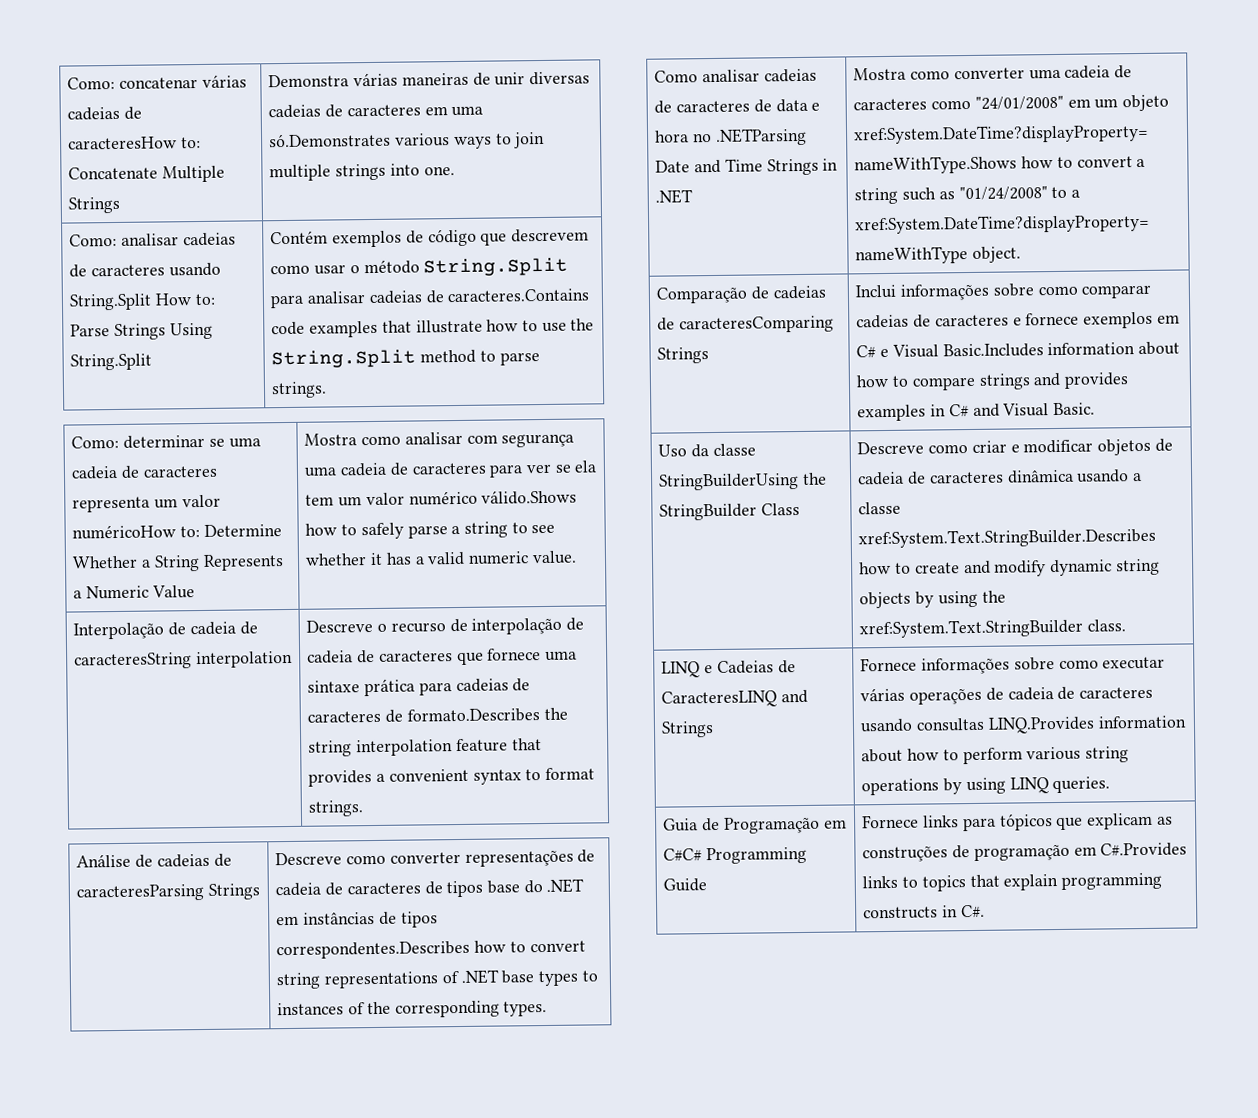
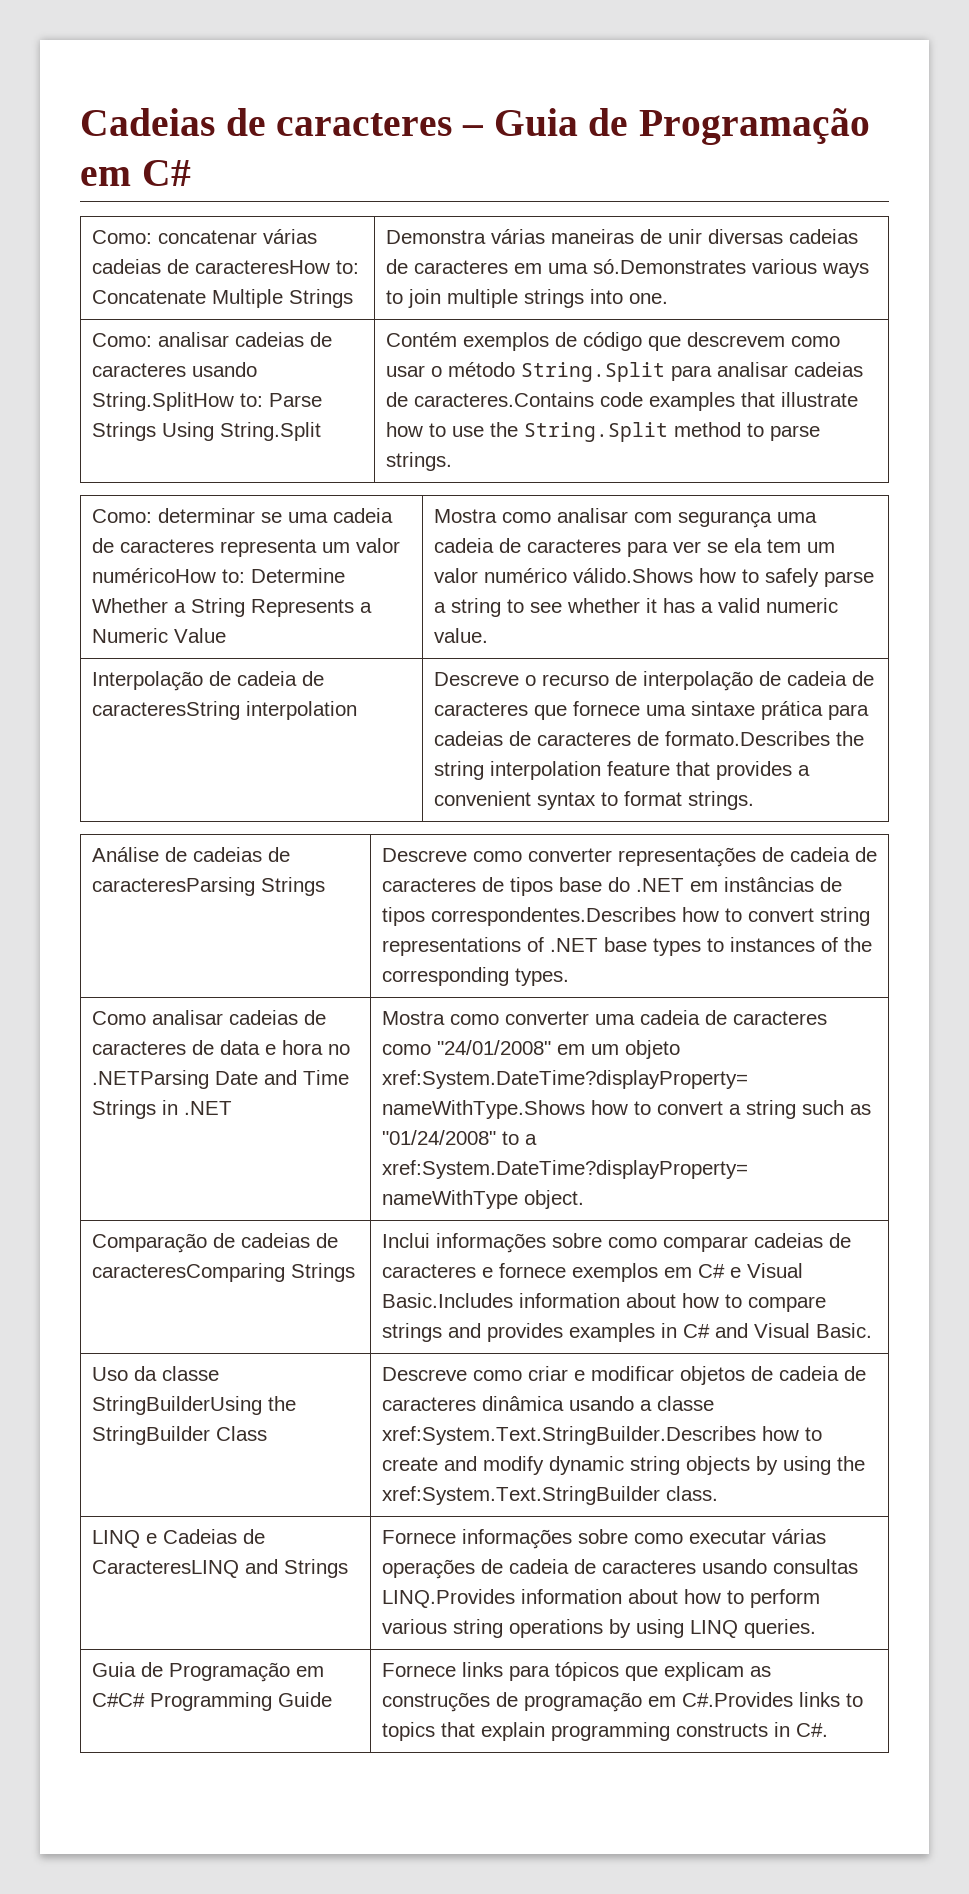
(67, 83) none -> [80,108,870,145] [80,160,191,186] Cadeias de caracteres – Guia de Programação em C# //
[69,293,193,311] String.Split How -> [91,392,234,411] String.SplitHow

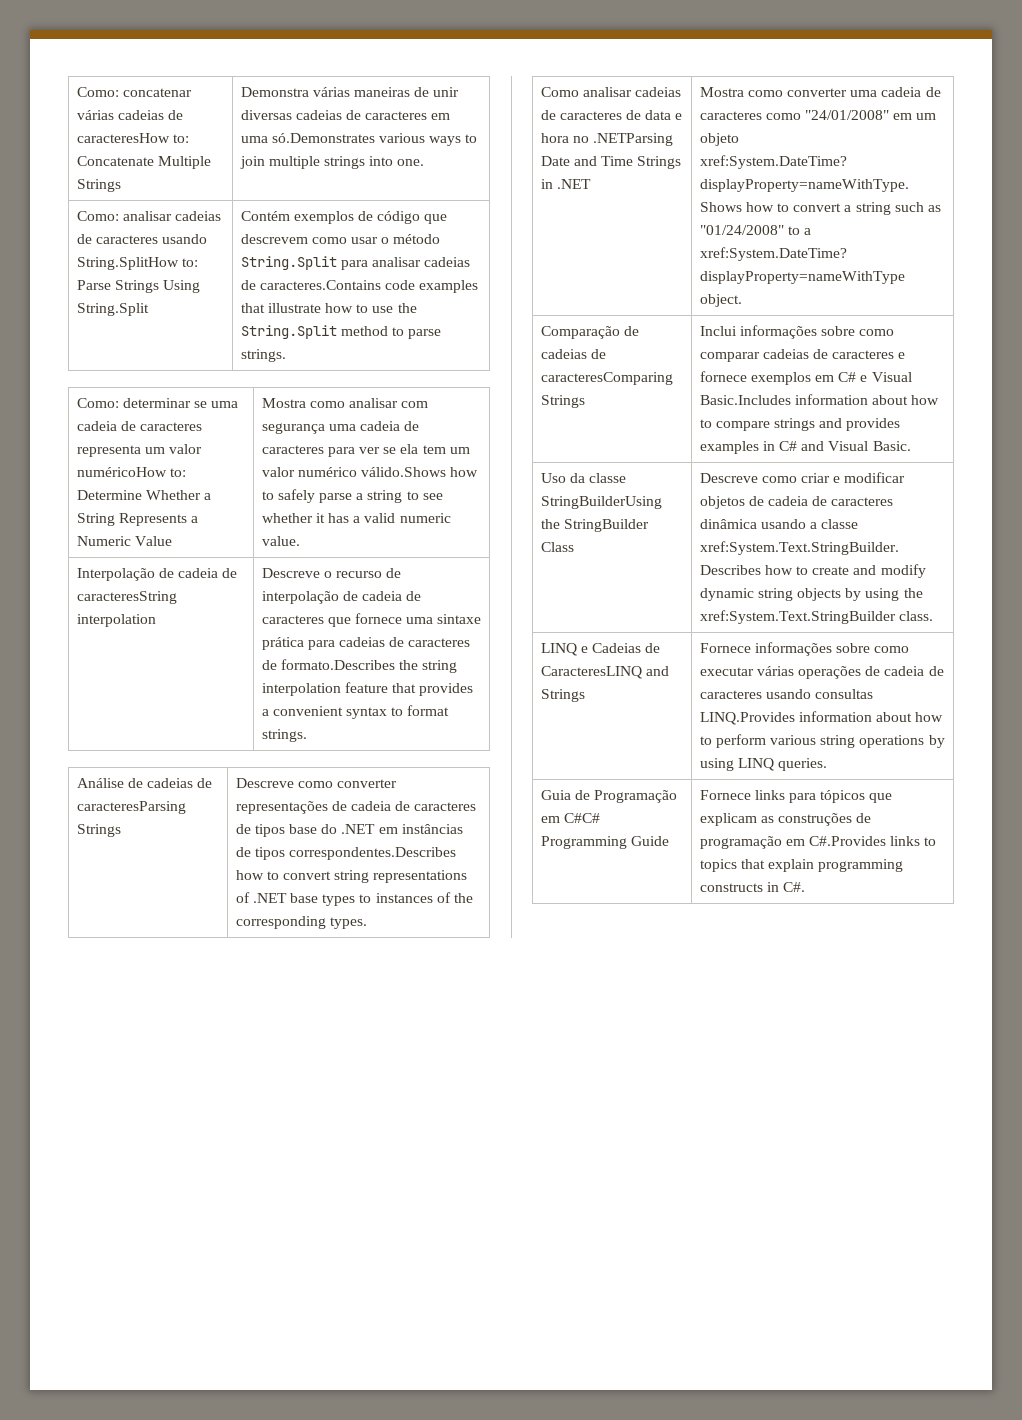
[80,108,870,145] [80,160,191,186] Cadeias de caracteres – Guia de Programação em C# // -> (76, 92) none

